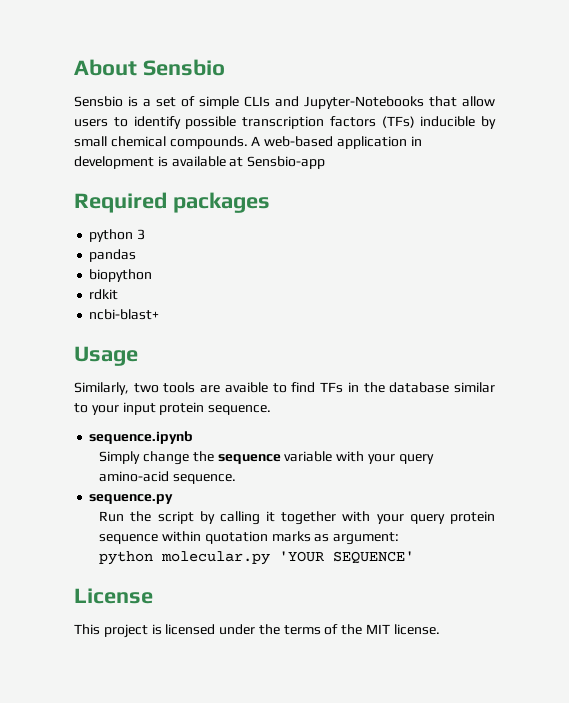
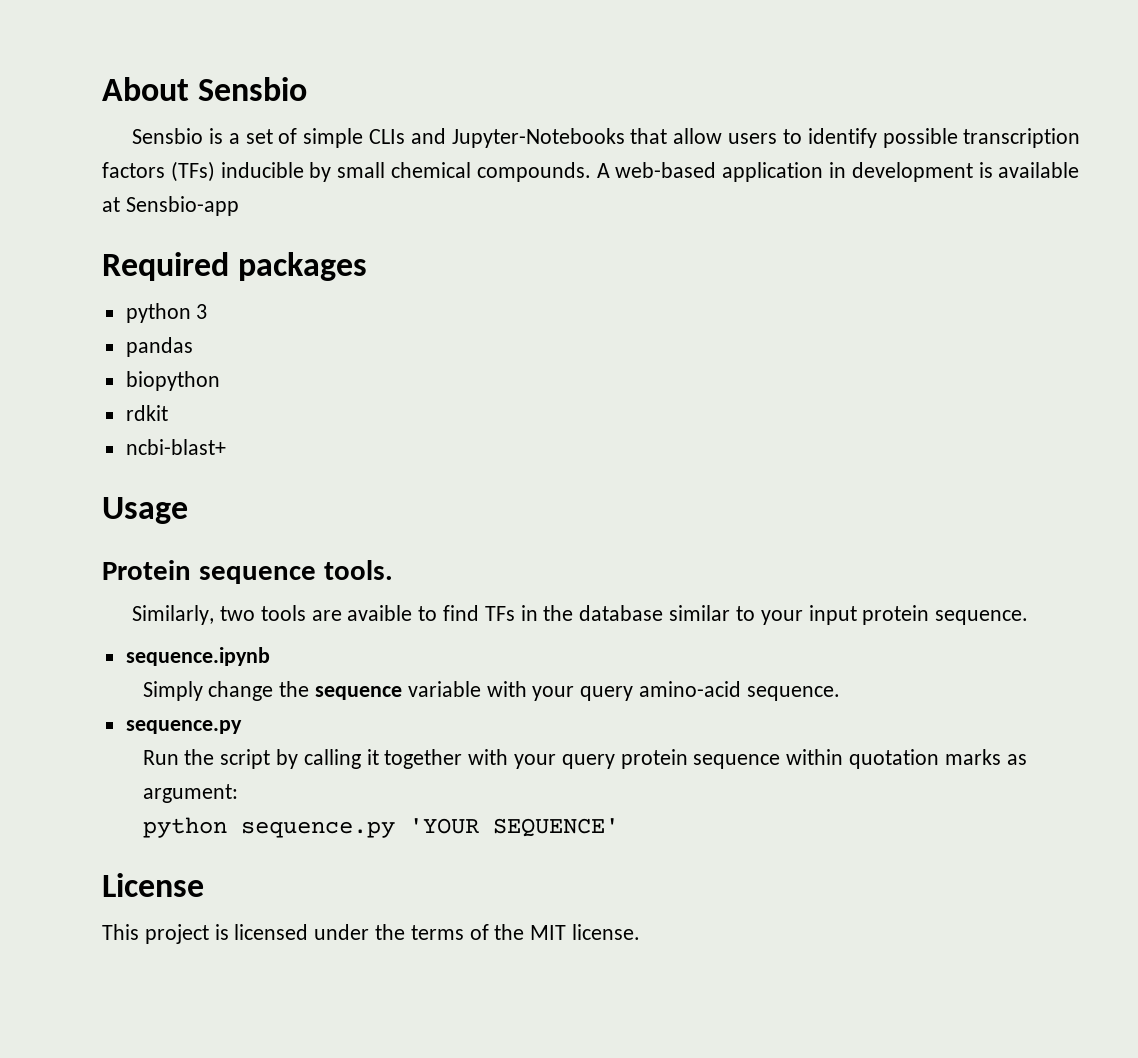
(138, 356) none -> [102,560,393,584] // Protein sequence tools.
[161,551,271,565] molecular.py -> [240,821,395,838] sequence.py

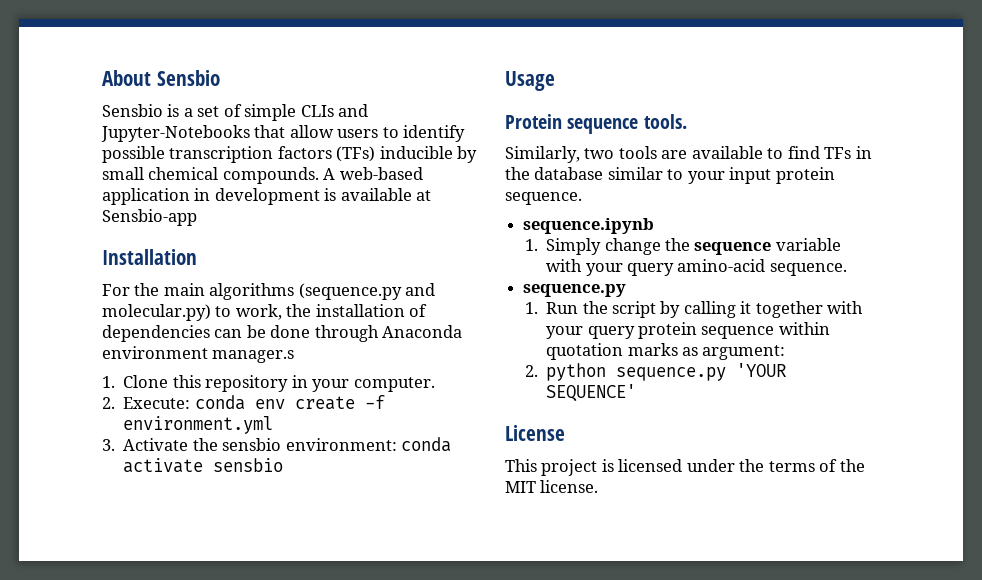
[102,252,368,281] [125,303,208,323] [125,337,193,357] [125,371,220,391] [125,405,168,421] [125,439,226,455] Required packages // python 3 // pandas // biopython // rdkit // ncbi-blast+ -> [102,249,197,265] [102,283,436,300] [102,304,428,321] [102,325,463,342] [102,346,295,363] [102,375,435,392] [102,395,385,410] [123,416,274,434] [102,437,452,452] [123,458,284,473] Installation // For the main algorithms (sequence.py and molecular.py) to work, the installation of dependencies can be done through Anaconda environment manager.s // 1. Clone this repository in your computer. // 2. Execute: conda env create -f environment.yml // 3. Activate the sensbio environment: conda activate sensbio
[347,605,413,621] avaible -> [691,146,763,159] available
(270, 656) none -> [524,239,538,251] 1.
(242, 727) none -> [524,302,538,314] 1.
(238, 793) none -> [524,365,538,377] 2.

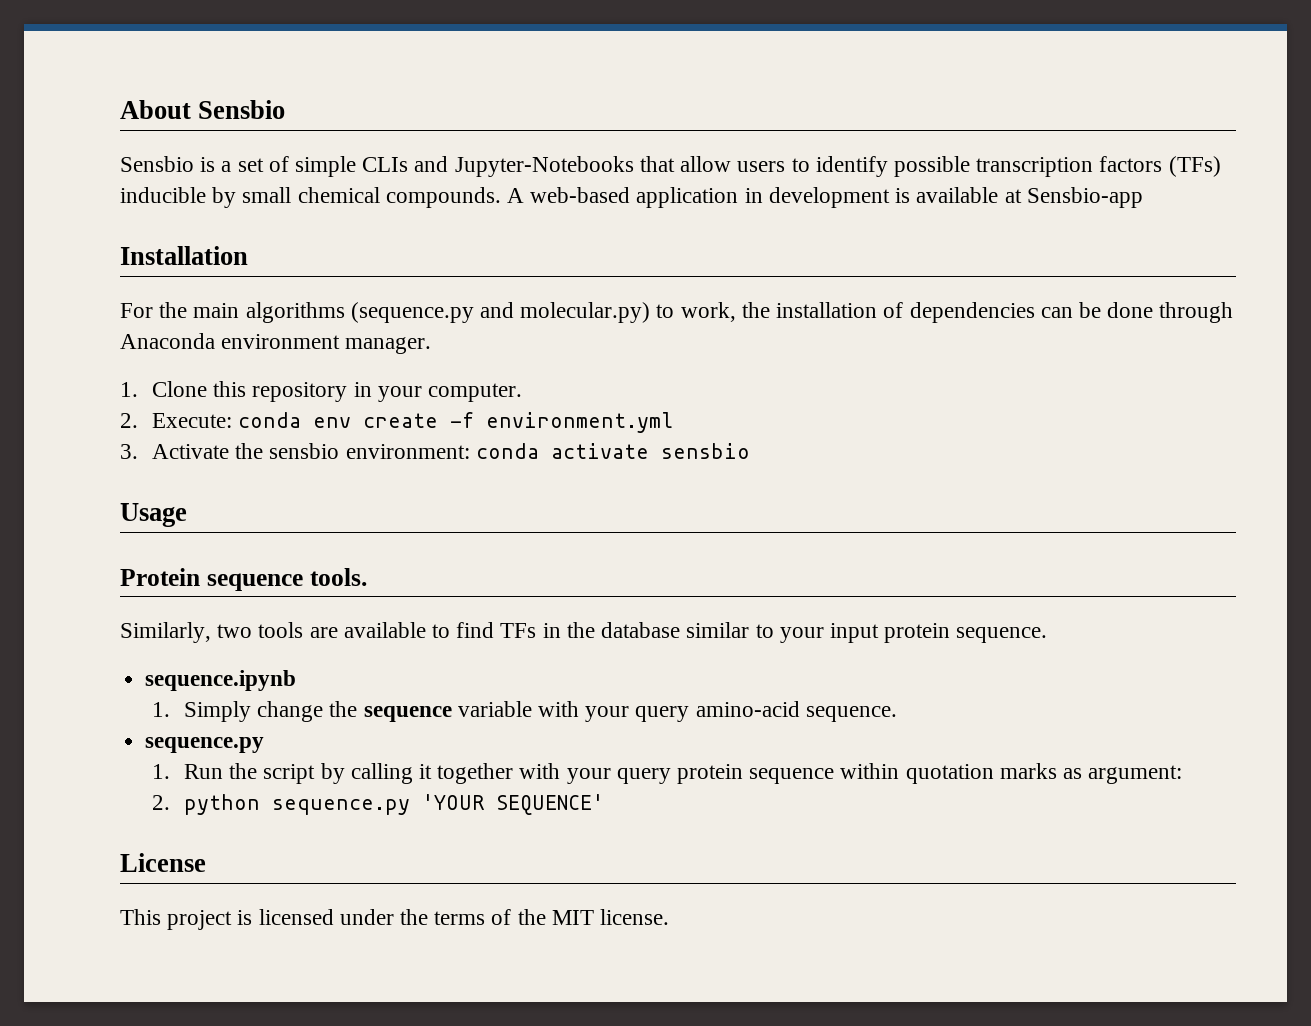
[212,350,295,363] manager.s -> [345,337,432,354] manager.

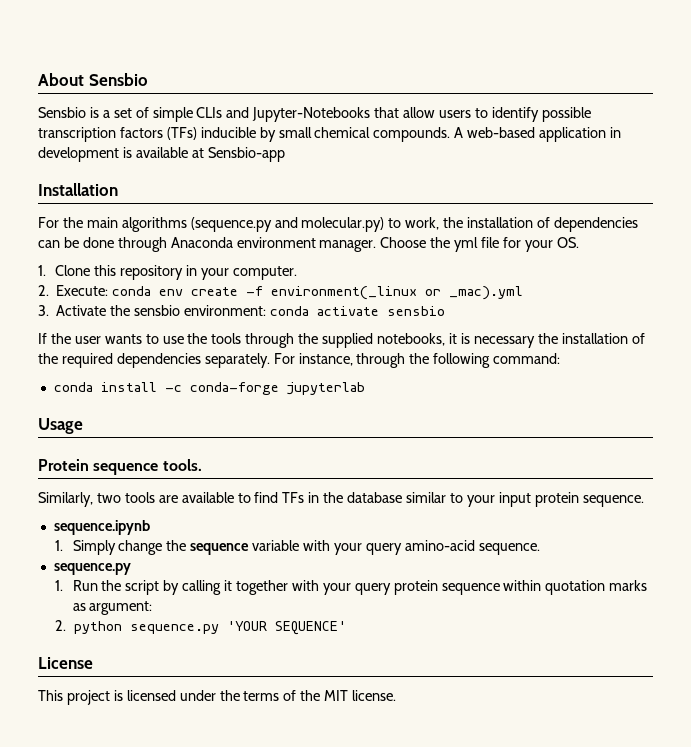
(432, 345) none -> [380,237,579,252] Choose the yml file for your OS.
[486,412,674,433] environment.yml -> [271,286,524,300] environment(_linux or _mac).yml
(750, 451) none -> [38,333,645,348] [38,353,561,368] [53,382,365,395] // If the user wants to use the tools through the supplied notebooks, it is necessary the installation of the required dependencies separately. For instance, through the following command: // conda install -c conda-forge jupyterlab

